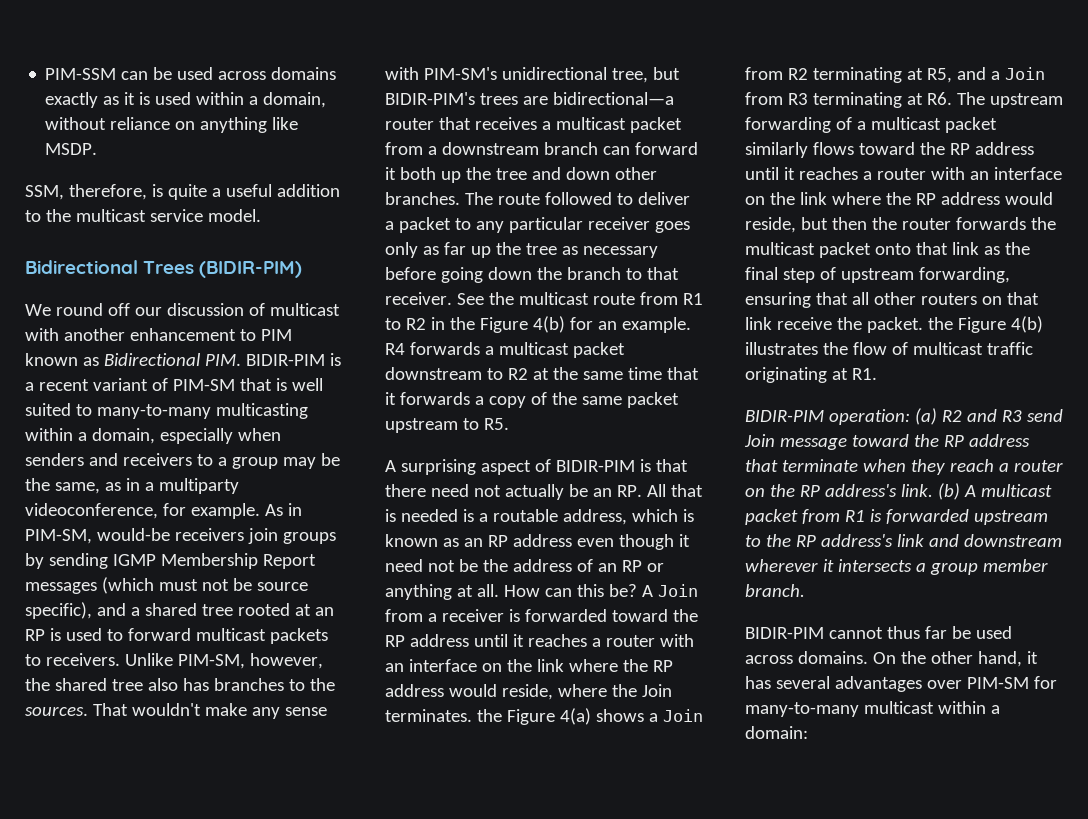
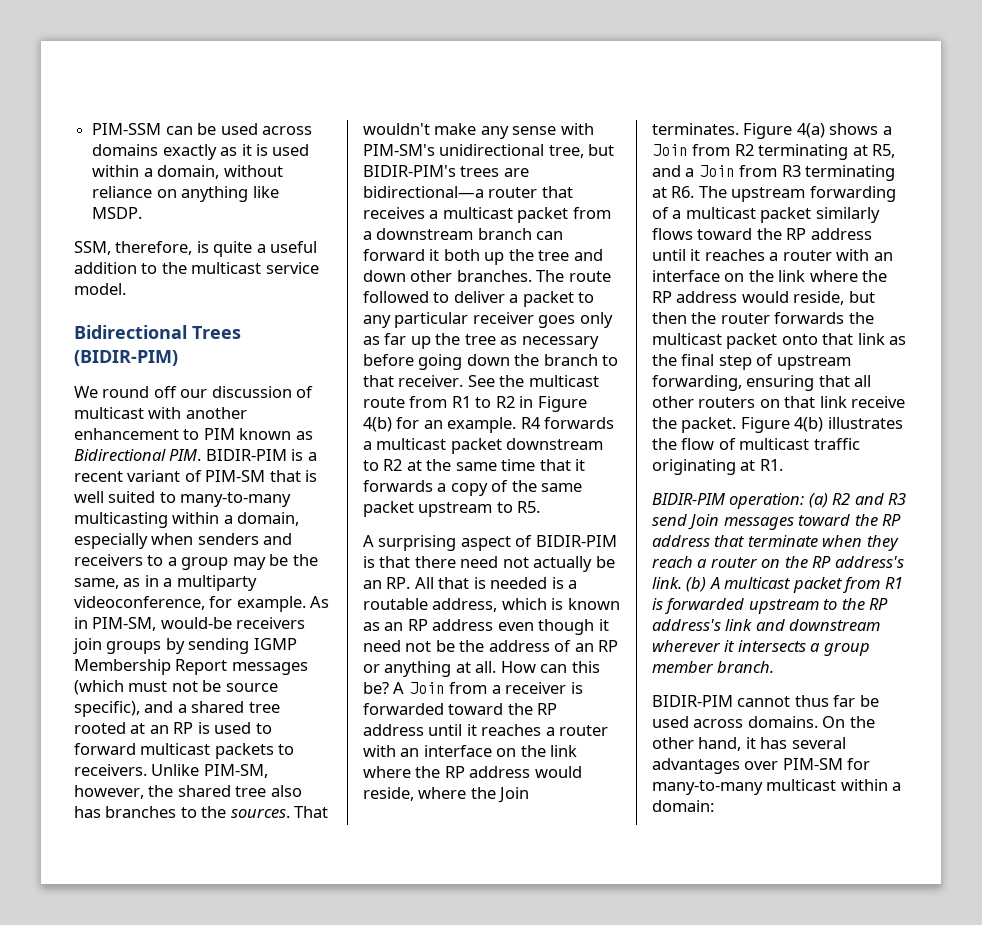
[449,317,475,330] the -> (534, 402) none
[476,709,502,722] the -> (739, 129) none
[927,317,953,330] the -> (737, 425) none
[779,438,847,450] message -> [723,517,794,530] messages

